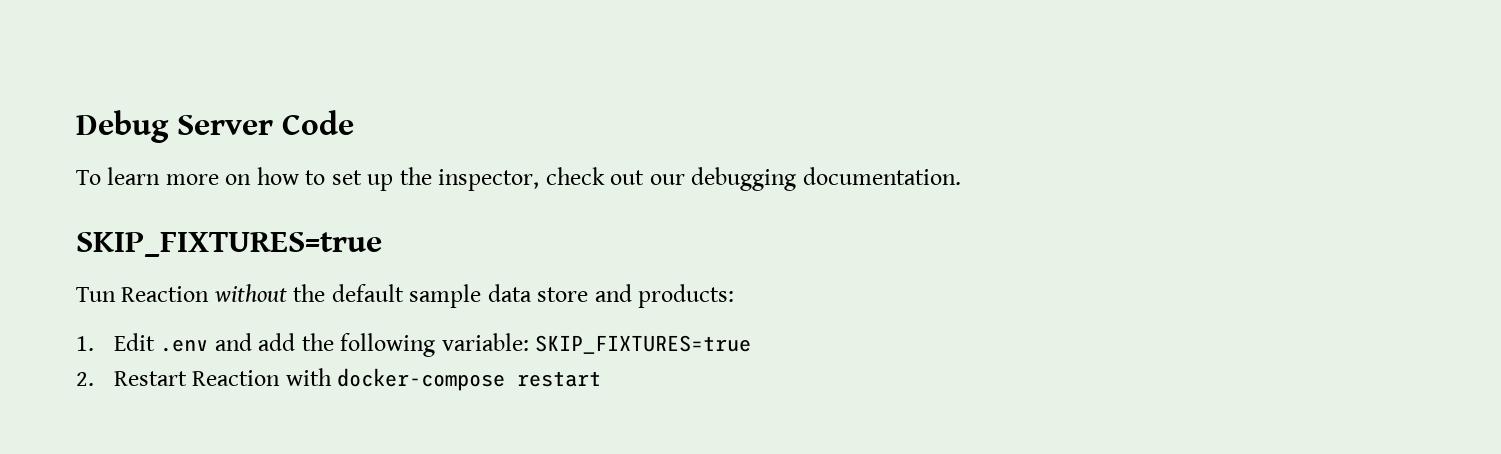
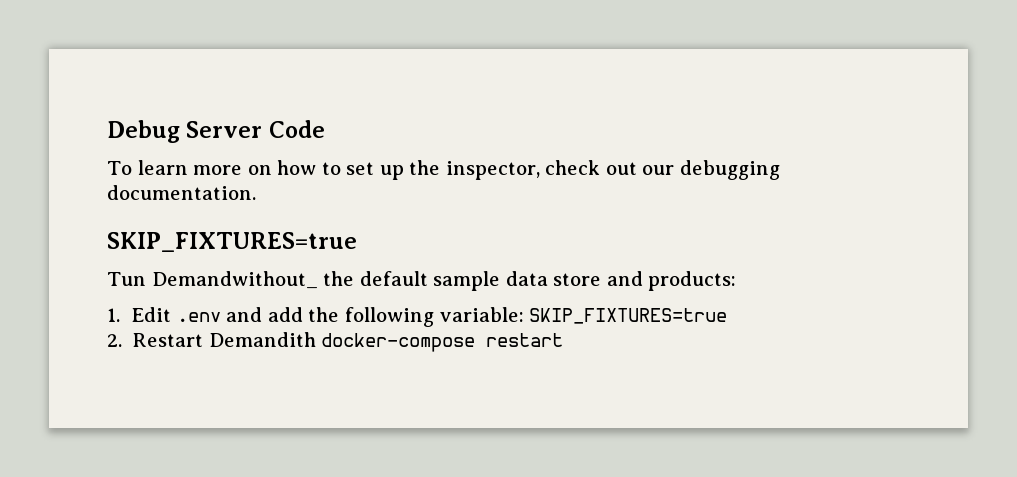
[121,284,287,302] Reaction without -> [151,271,318,289] Demandwithout_
[192,368,332,386] Reaction with -> [208,332,316,347] Demandith

